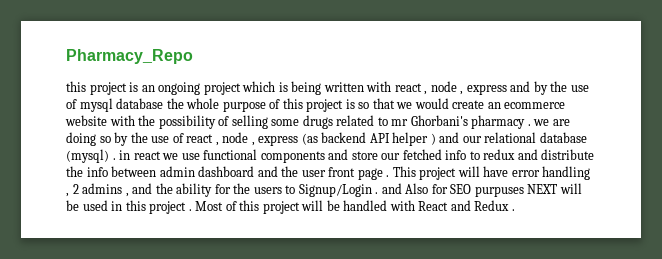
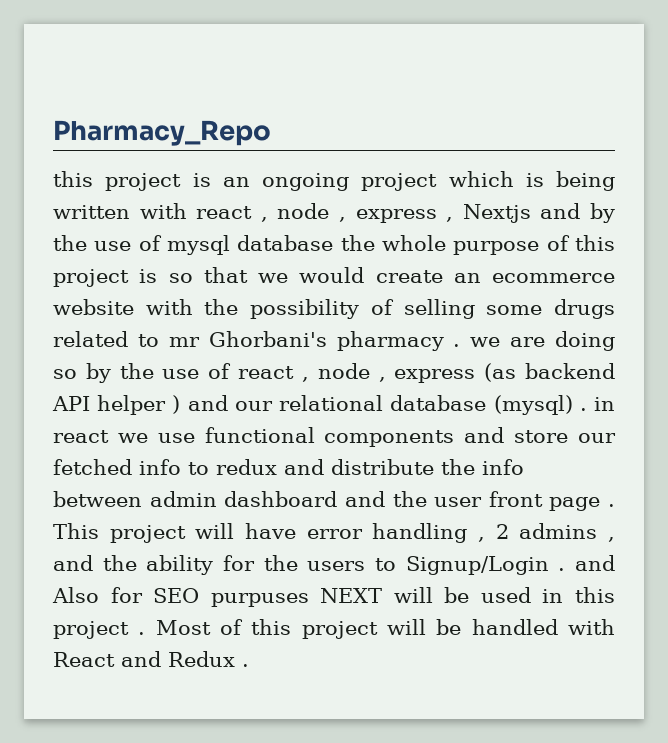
(507, 89) none -> [446,204,531,223] , Nextjs

